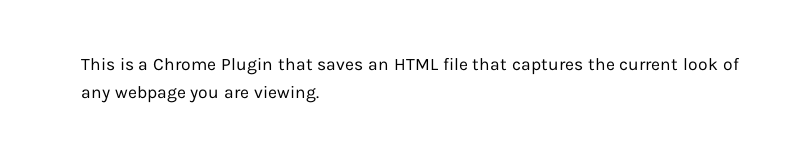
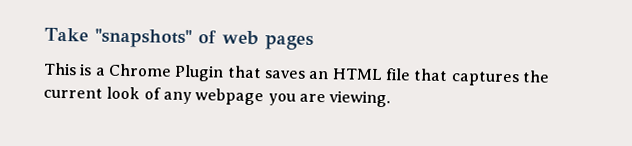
(81, 64) none -> [44,27,314,50] Take "snapshots" of web pages //

